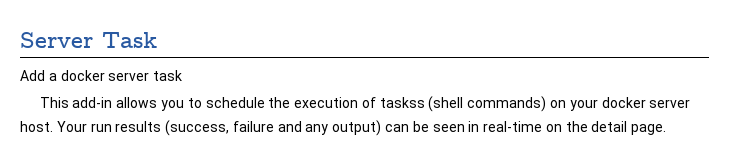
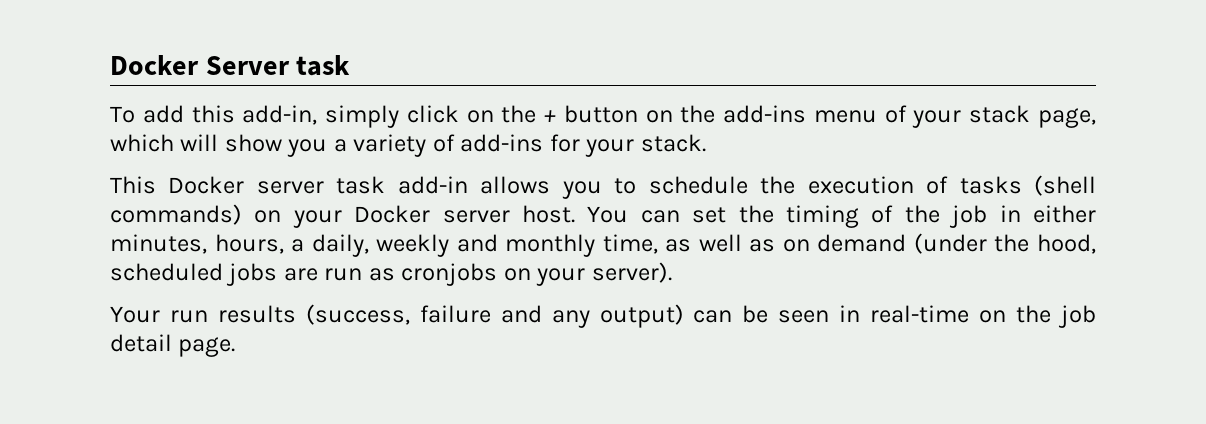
[20,32,157,48] [20,70,105,81] Server Task // Add a docker -> [110,55,351,76] [110,105,1096,128] [110,134,706,157] [110,176,245,194] Docker Server task // To add this add-in, simply click on the + button on the add-ins menu of your stack page, which will show you a variety of add-ins for your stack. // This Docker
[39,97,69,108] // This -> (386, 185) none
[379,97,425,108] taskss -> [959,176,1022,194] tasks
[601,97,646,108] docker -> [354,205,431,223] Docker
(53, 126) none -> [587,205,1096,228] [110,233,1096,257] [110,262,672,286] You can set the timing of the job in either minutes, hours, a daily, weekly and monthly time, as well as on demand (under the hood, scheduled jobs are run as cronjobs on your server). //
(588, 126) none -> [1057,305,1096,328] job

